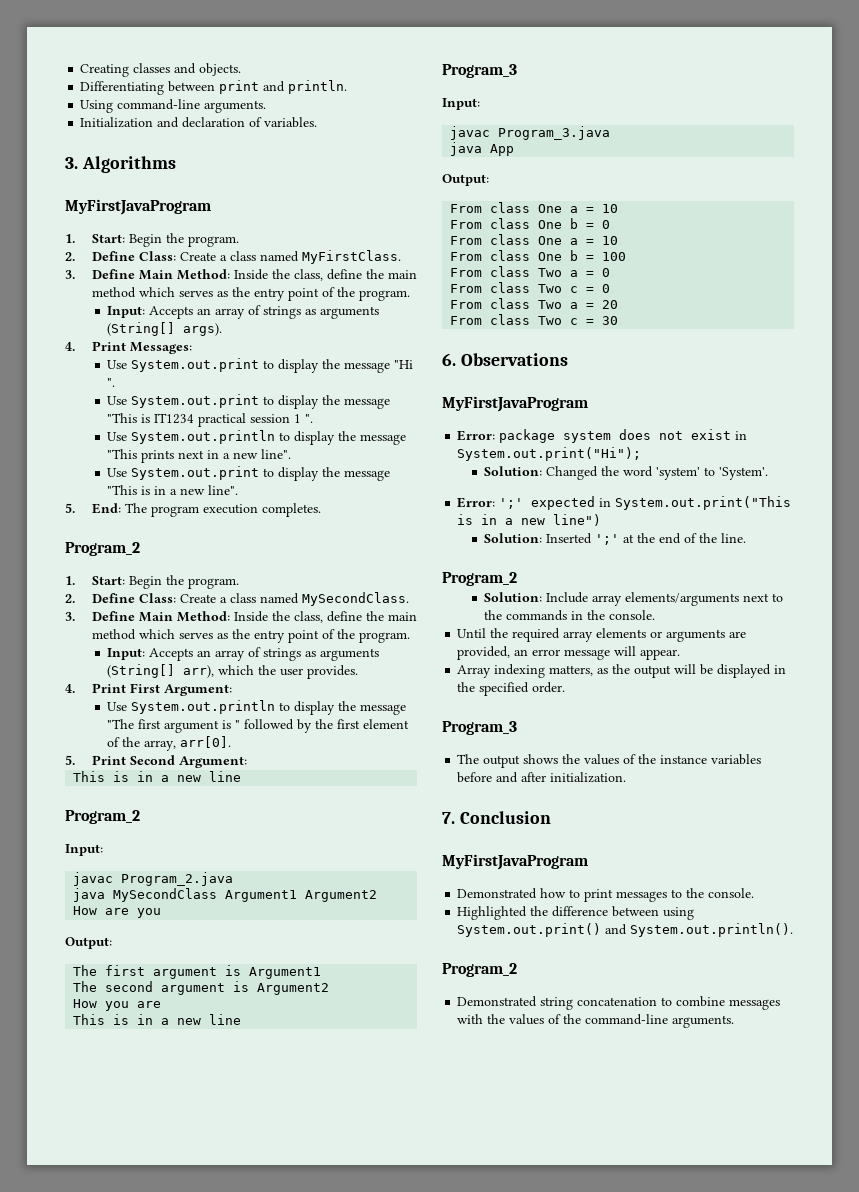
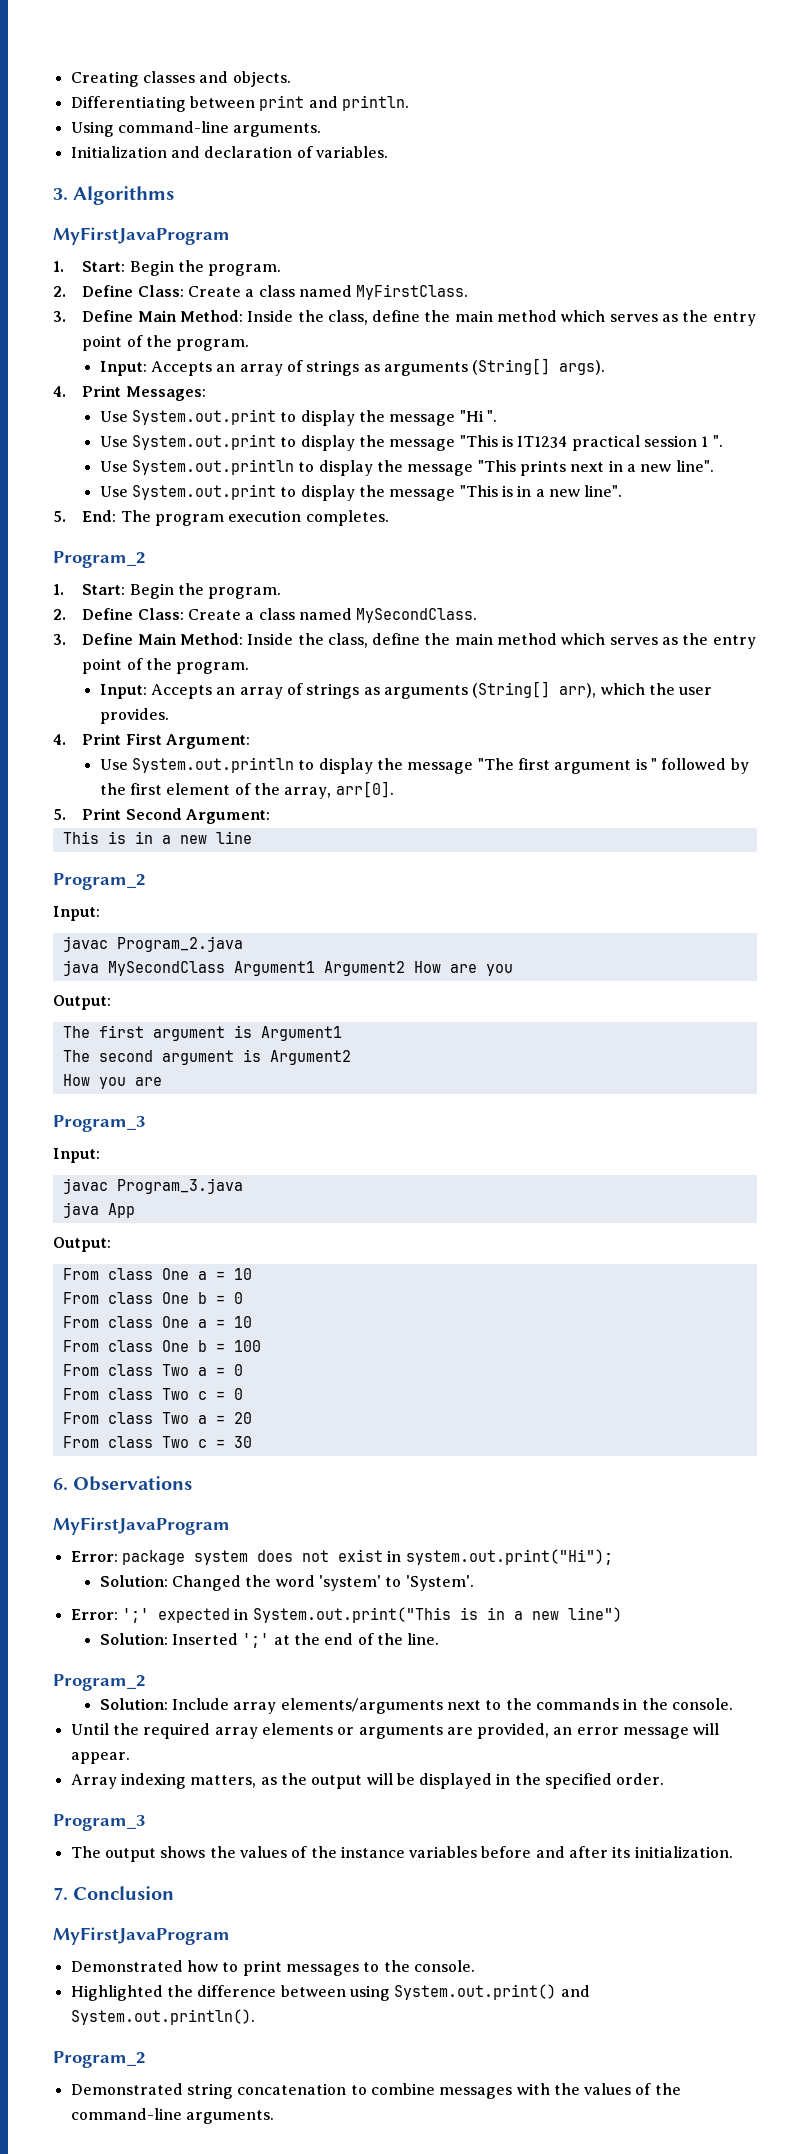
[73,1014,242,1025] // This is in a new line -> (162, 1081) none
[457,447,642,461] System.out.print("Hi"); -> [405,1549,613,1565] system.out.print("Hi");
(547, 777) none -> [612,1846,631,1858] its

